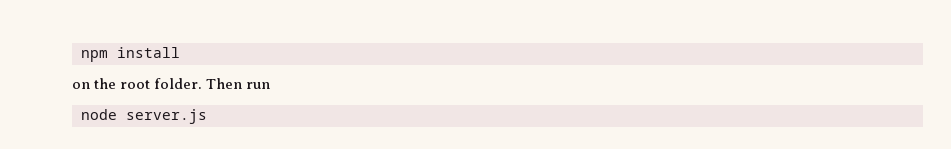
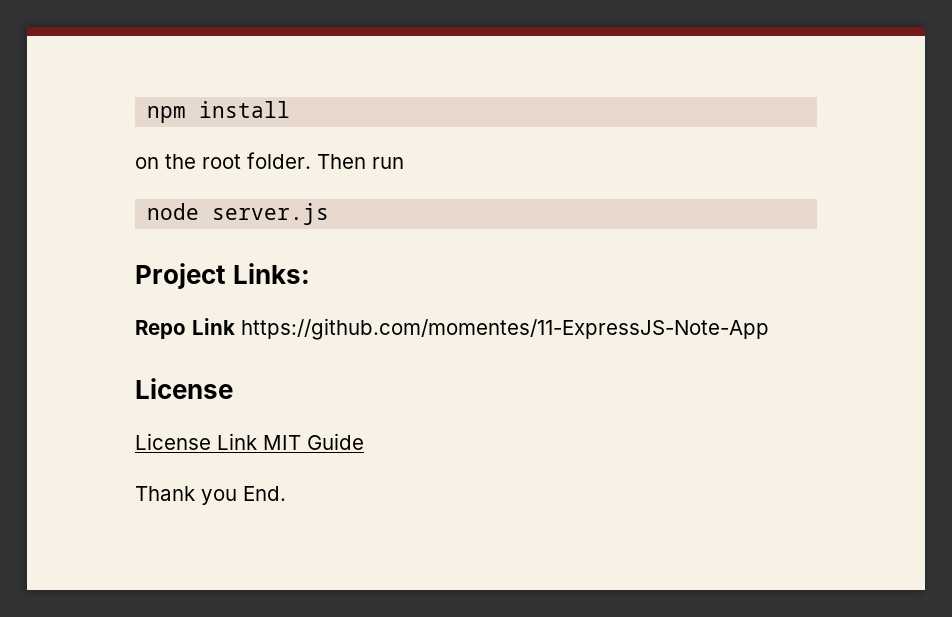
(207, 116) none -> [135,263,311,289] [135,318,769,340] [135,378,233,399] [135,433,364,450] [135,486,286,505] // Project Links: // Repo Link https://github.com/momentes/11-ExpressJS-Note-App // License // License Link MIT Guide // Thank you End.

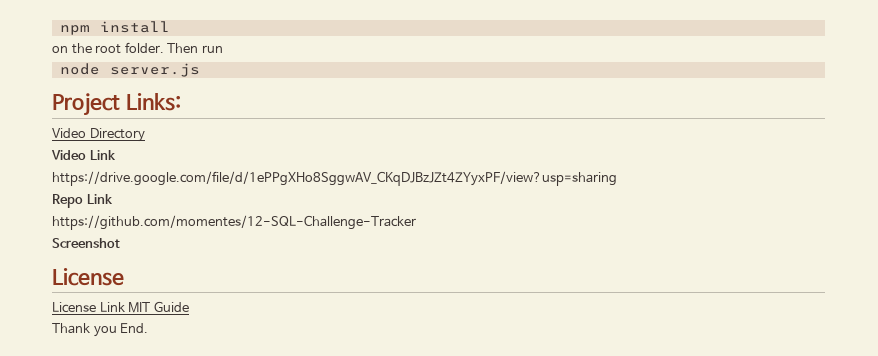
(311, 273) none -> [52,128,145,142] [51,150,116,160] [52,171,617,186] // Video Directory // Video Link // https://drive.google.com/file/d/1ePPgXHo8SggwAV_CKqDJBzJZt4ZYyxPF/view?usp=sharing
[241,318,769,340] https://github.com/momentes/11-ExpressJS-Note-App -> [52,215,416,230] [52,238,120,248] // https://github.com/momentes/12-SQL-Challenge-Tracker // Screenshot

